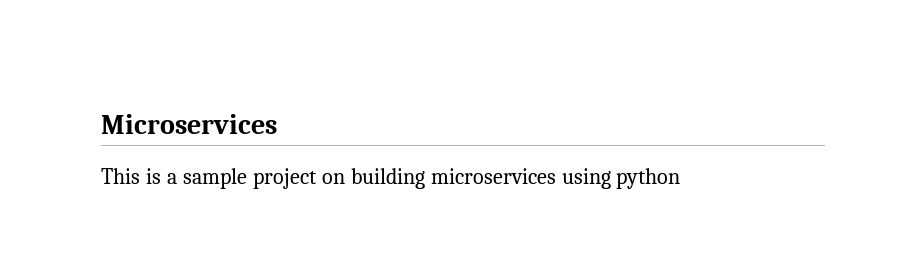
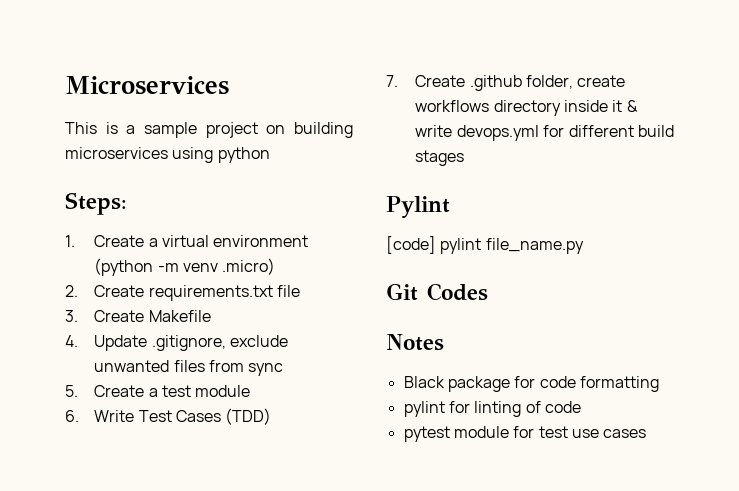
(681, 178) none -> [65,192,127,215] [65,235,309,247] [94,258,276,276] [65,285,300,301] [65,310,211,322] [65,335,288,351] [94,360,284,376] [65,385,251,397] [65,408,272,425] [386,75,626,91] [415,100,638,116] [415,125,674,141] [415,150,465,166] [386,196,450,218] [386,236,584,254] [386,283,488,301] [386,334,444,351] [403,376,659,392] [403,401,581,417] [403,426,647,442] // Steps: // 1. Create a virtual environment (python -m venv .micro) // 2. Create requirements.txt file // 3. Create Makefile // 4. Update .gitignore, exclude unwanted files from sync // 5. Create a test module // 6. Write Test Cases (TDD) // 7. Create .github folder, create workflows directory inside it & write devops.yml for different build stages // Pylint // [code] pylint file_name.py // Git Codes // Notes // Black package for code formatting // pylint for linting of code // pytest module for test use cases

